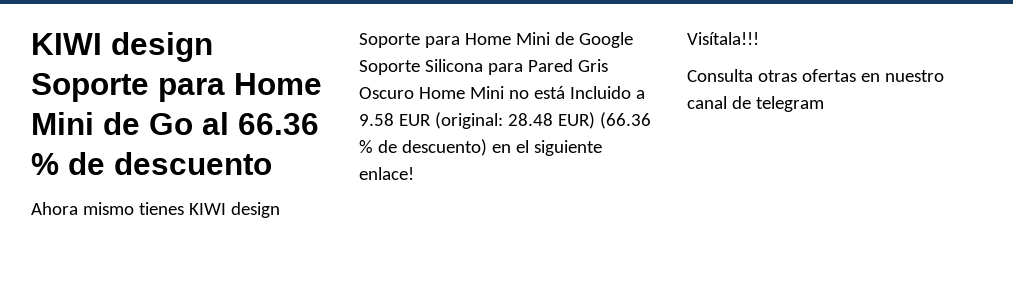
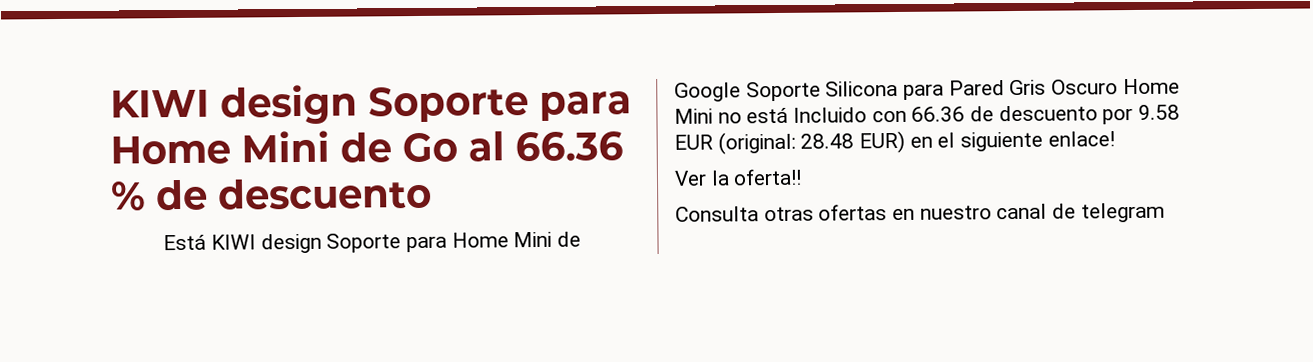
[31,202,184,215] Ahora mismo tienes -> [163,234,207,251] Está
[635,90,645,99] a -> [871,105,1134,125] con 66.36 de descuento por
[599,112,651,129] [359,139,487,156] (66.36 % de descuento) -> (906, 142) none
[687,32,759,45] Visítala!!! -> [674,168,803,186] Ver la oferta!!

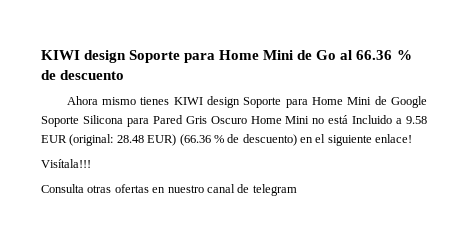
[163,234,207,251] Está -> [66,96,170,105] Ahora mismo tienes
[871,105,1134,125] con 66.36 de descuento por -> [396,118,403,124] a
(906, 142) none -> [179,134,297,146] (66.36 % de descuento)
[674,168,803,186] Ver la oferta!! -> [41,159,91,168] Visítala!!!

